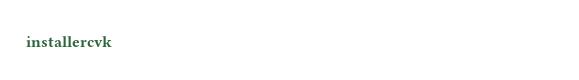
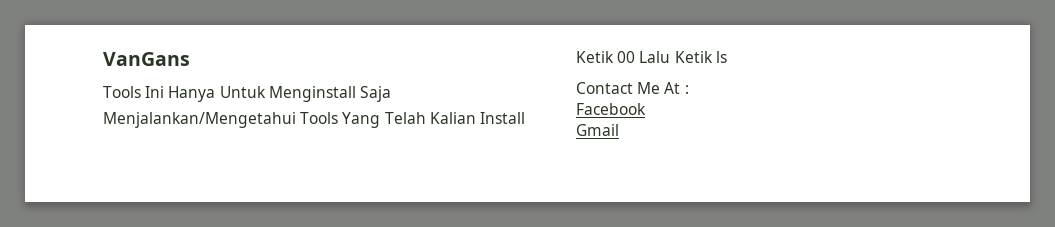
[26,36,112,47] installercvk -> [103,52,190,66] [103,86,391,102] [103,112,525,128] [576,51,727,63] [576,82,689,94] [576,103,646,115] [576,124,619,136] VanGans // Tools Ini Hanya Untuk Menginstall Saja // Menjalankan/Mengetahui Tools Yang Telah Kalian Install Ketik 00 Lalu Ketik ls // Contact Me At : // Facebook // Gmail

